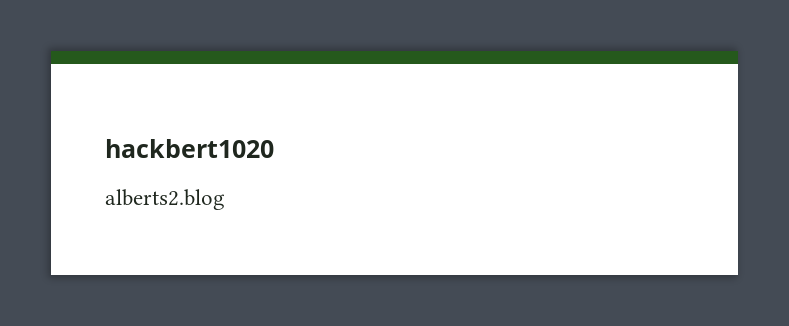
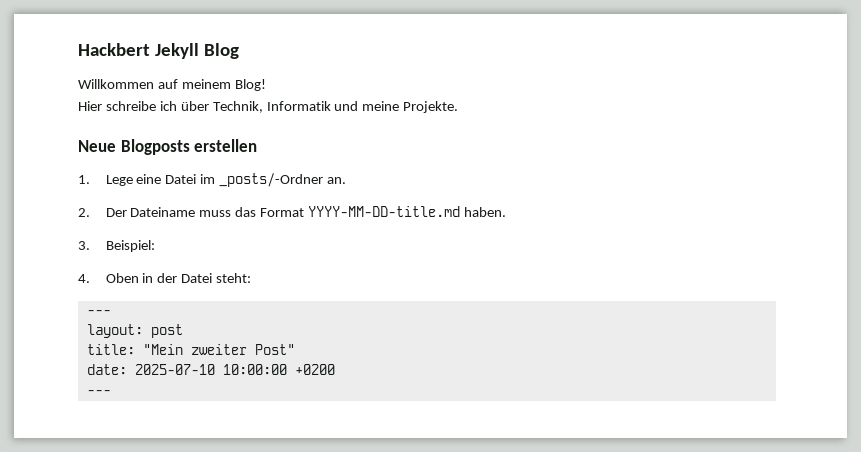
[105,139,274,158] [105,189,225,210] hackbert1020 // alberts2.blog -> [78,43,239,59] [78,79,266,91] [78,101,459,113] [78,139,258,155] [78,173,347,187] [78,206,507,217] [78,240,155,252] [78,273,252,283] [86,310,111,315] [86,324,183,338] [86,344,295,355] [86,364,335,375] [86,390,111,395] Hackbert Jekyll Blog // Willkommen auf meinem Blog! // Hier schreibe ich über Technik, Informatik und meine Projekte. // Neue Blogposts erstellen // 1. Lege eine Datei im _posts/-Ordner an. // 2. Der Dateiname muss das Format YYYY-MM-DD-title.md haben. // 3. Beispiel: // 4. Oben in der Datei steht: // --- // layout: post // title: "Mein zweiter Post" // date: 2025-07-10 10:00:00 +0200 // ---

